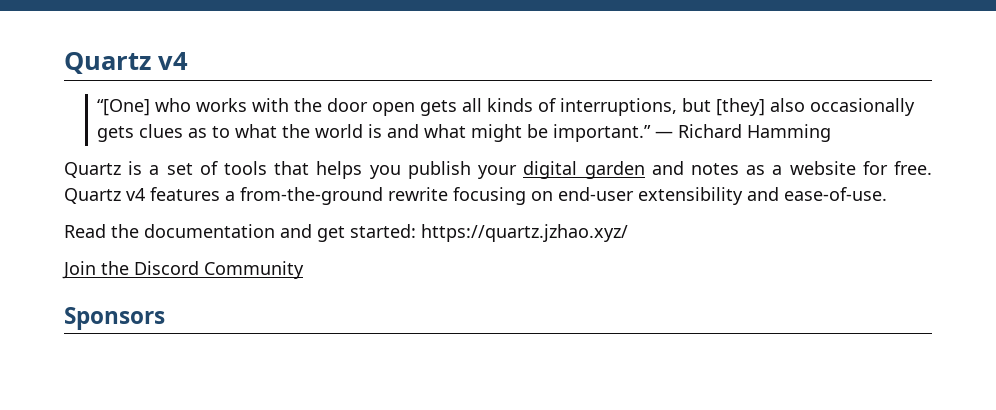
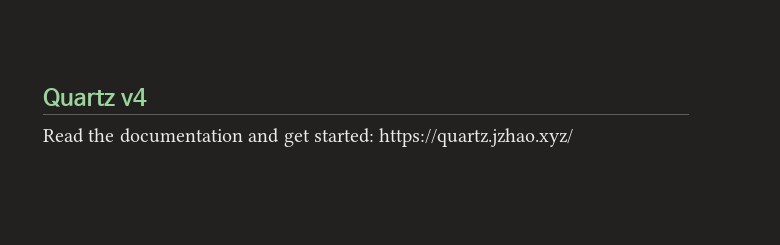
[64,52,188,74] [97,98,916,116] [97,124,832,142] [64,161,933,179] [64,187,887,205] Quartz v4 // “[One] who works with the door open gets all kinds of interruptions, but [they] also occasionally gets clues as to what the world is and what might be important.” — Richard Hamming // Quartz is a set of tools that helps you publish your digital garden and notes as a website for free. Quartz v4 features a from-the-ground rewrite focusing on end-user extensibility and ease-of-use. -> [43,88,148,107] Quartz v4
[62,261,304,279] [64,307,165,330] // Join the Discord Community // Sponsors -> (574, 137) none

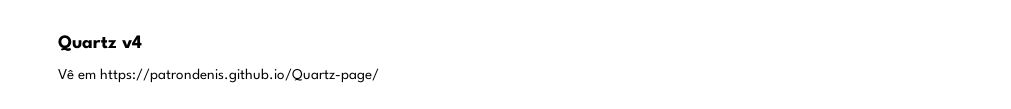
[43,128,574,147] Read the documentation and get started: https://quartz.jzhao.xyz/ -> [58,68,380,83] Vê em https://patrondenis.github.io/Quartz-page/

